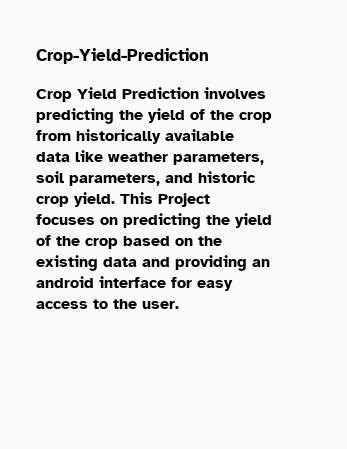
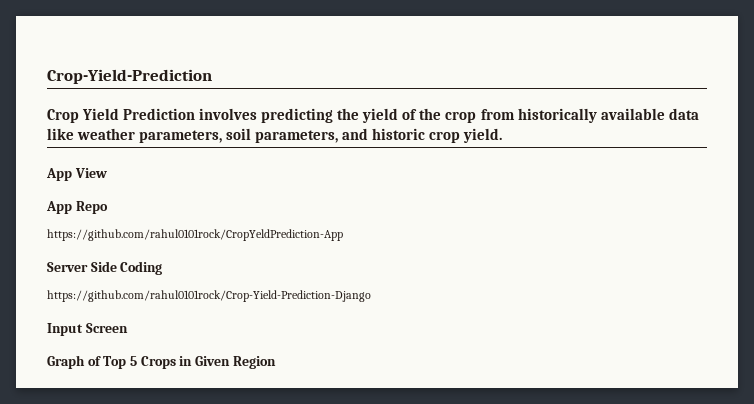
[120,192,210,207] [36,213,272,229] [36,235,222,249] [36,255,270,271] [36,276,233,291] [36,299,179,309] This Project focuses on predicting the yield of the crop based on the existing data and providing an android interface for easy access to the user. -> [46,168,107,181] [46,201,108,214] [47,229,343,241] [47,261,163,275] [47,290,371,302] [47,323,128,336] [47,355,276,369] // App View // App Repo // https://github.com/rahul0101rock/CropYeldPrediction-App // Server Side Coding // https://github.com/rahul0101rock/Crop-Yield-Prediction-Django // Input Screen // Graph of Top 5 Crops in Given Region

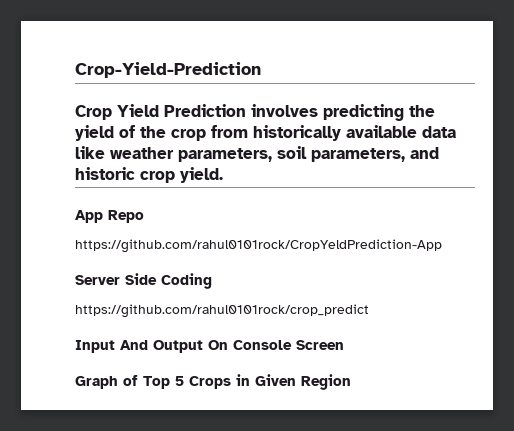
[46,168,107,181] // App View -> (223, 175) none
[47,290,371,302] https://github.com/rahul0101rock/Crop-Yield-Prediction-Django -> [75,304,369,318] https://github.com/rahul0101rock/crop_predict
(83, 329) none -> [120,340,292,353] And Output On Console

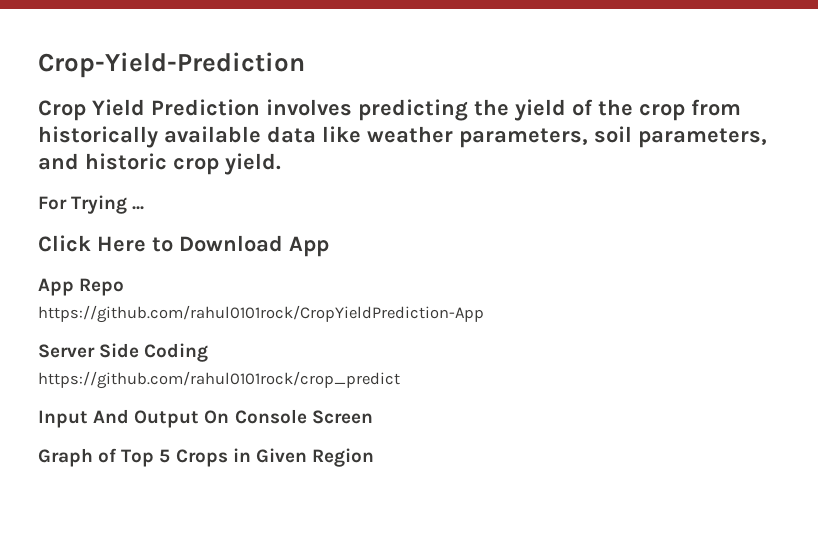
(223, 175) none -> [38,195,145,214] [38,235,329,257] // For Trying ... // Click Here to Download App
[75,239,442,253] https://github.com/rahul0101rock/CropYeldPrediction-App -> [38,305,484,323] https://github.com/rahul0101rock/CropYieldPrediction-App

